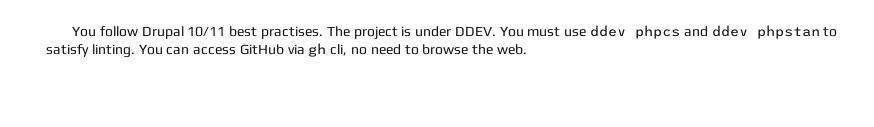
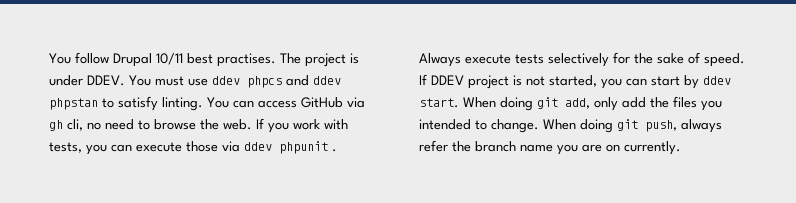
(527, 49) none -> [256,118,348,133] [49,141,337,155] [419,52,745,67] [419,74,731,89] [419,96,722,111] [419,119,722,133] [419,140,681,155] If you work with tests, you can execute those via ddev phpunit . Always execute tests selectively for the sake of speed. If DDEV project is not started, you can start by ddev start. When doing git add, only add the files you intended to change. When doing git push, always refer the branch name you are on currently.

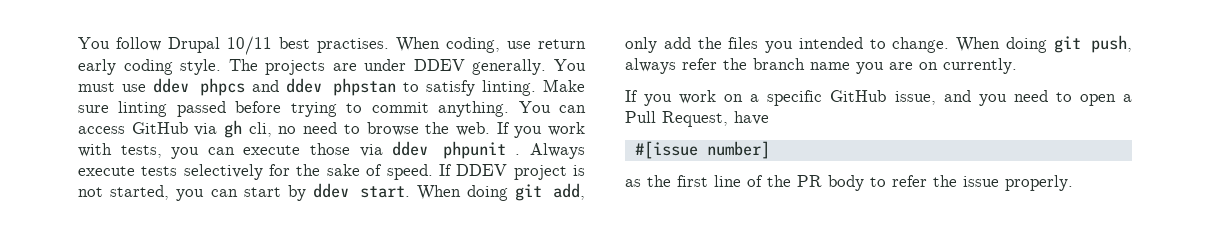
[280,53,359,67] [49,75,125,86] The project is under DDEV. -> [396,37,586,53] [78,59,547,75] When coding, use return early coding style. The projects are under DDEV generally.
(203, 104) none -> [542,79,585,92] [78,101,510,117] Make sure linting passed before trying to commit anything.
(681, 148) none -> [625,90,1132,106] [625,111,769,127] [634,141,770,159] [625,175,1073,191] // If you work on a specific GitHub issue, and you need to open a Pull Request, have // #[issue number] // as the first line of the PR body to refer the issue properly.

